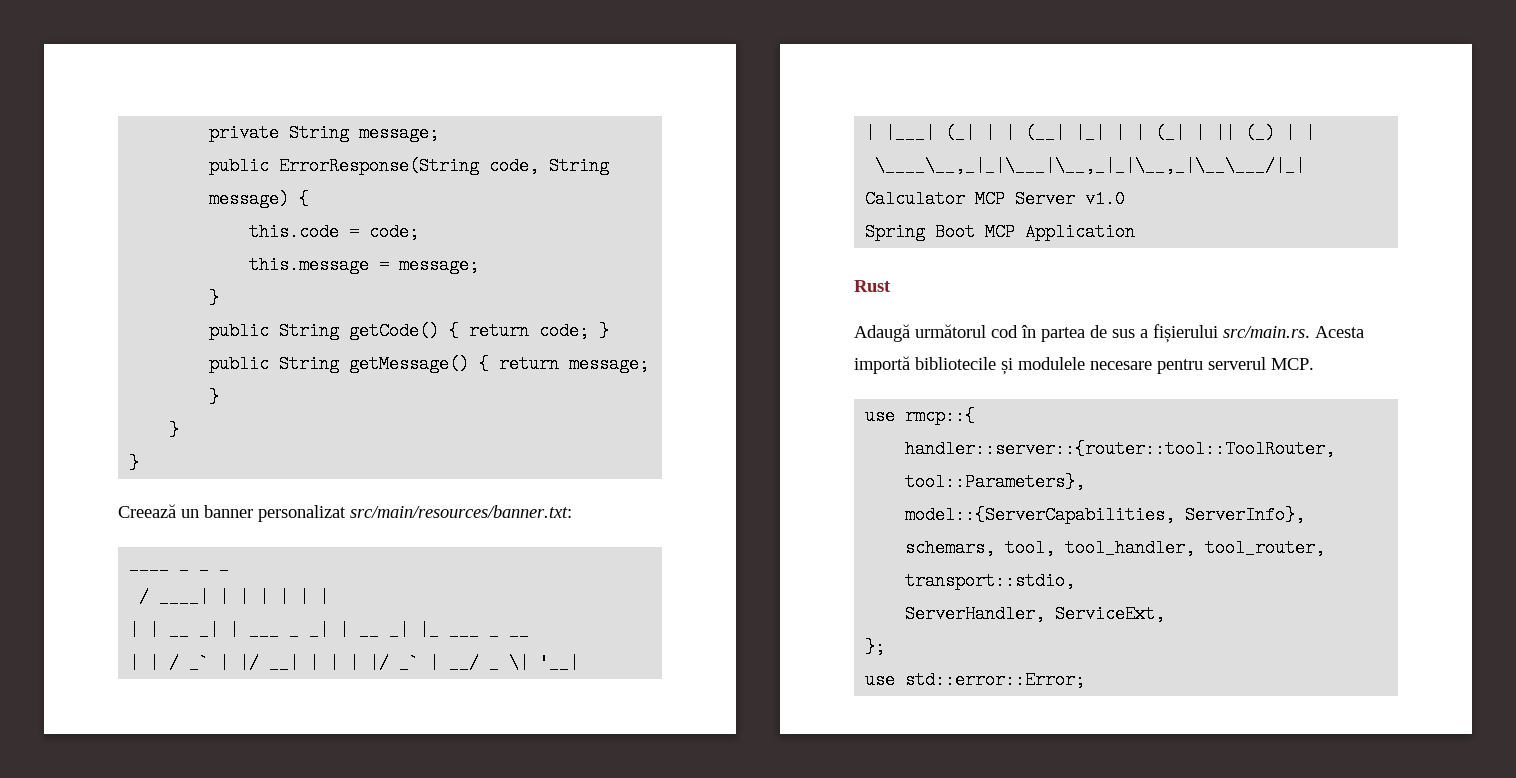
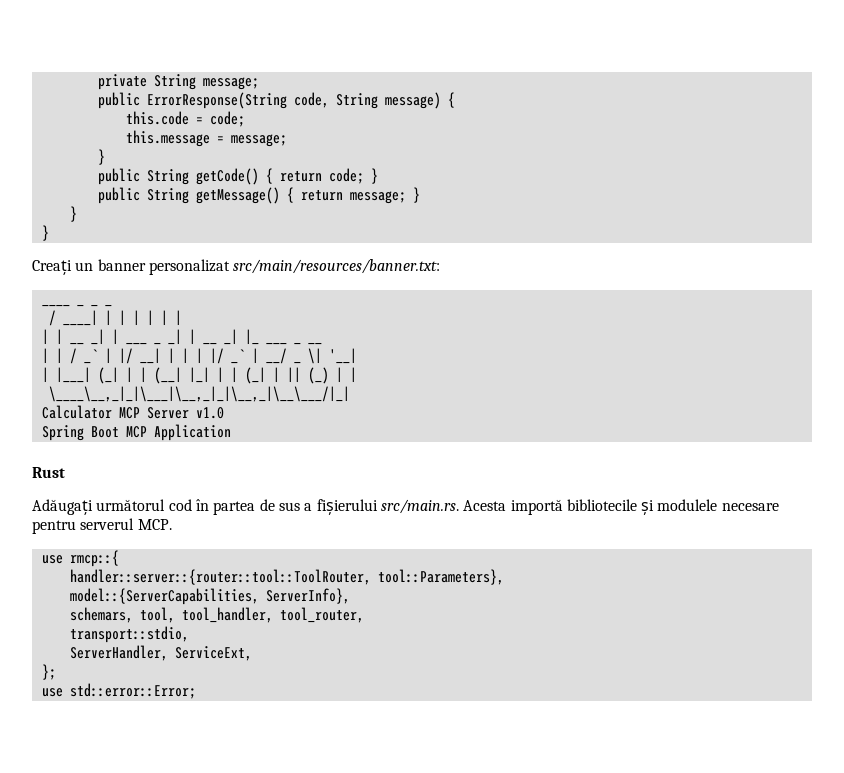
[118,504,176,518] Creează -> [32,260,72,275] Creați
[854,324,910,342] Adaugă -> [32,499,93,515] Adăugați

